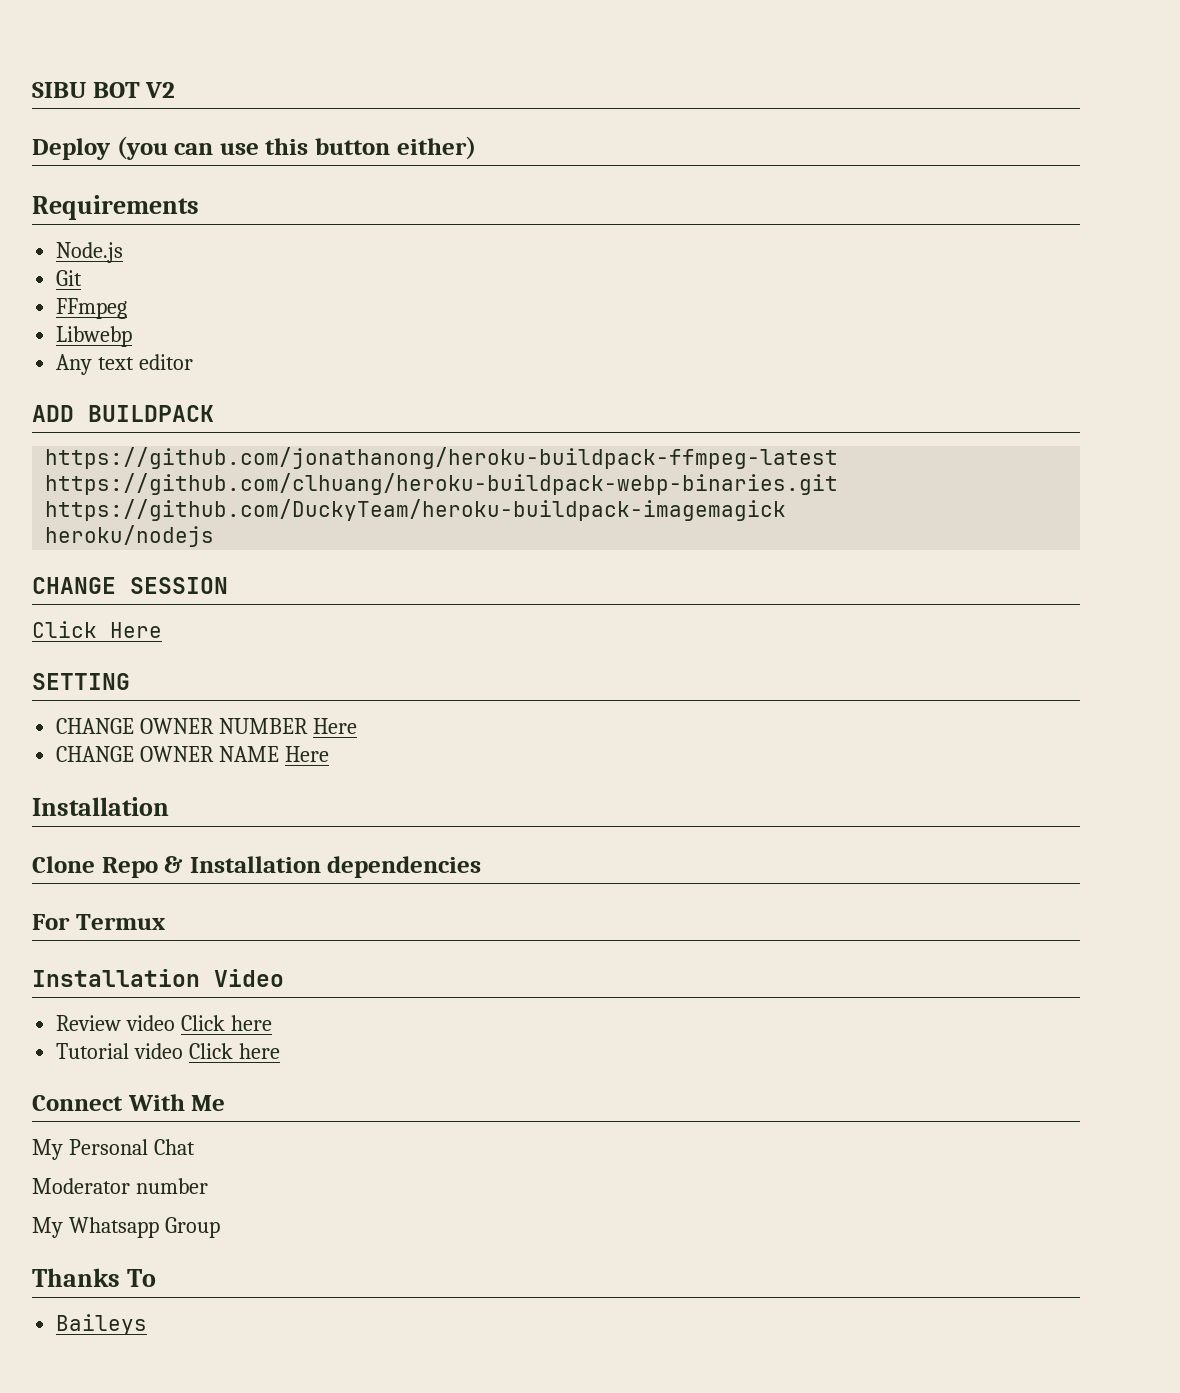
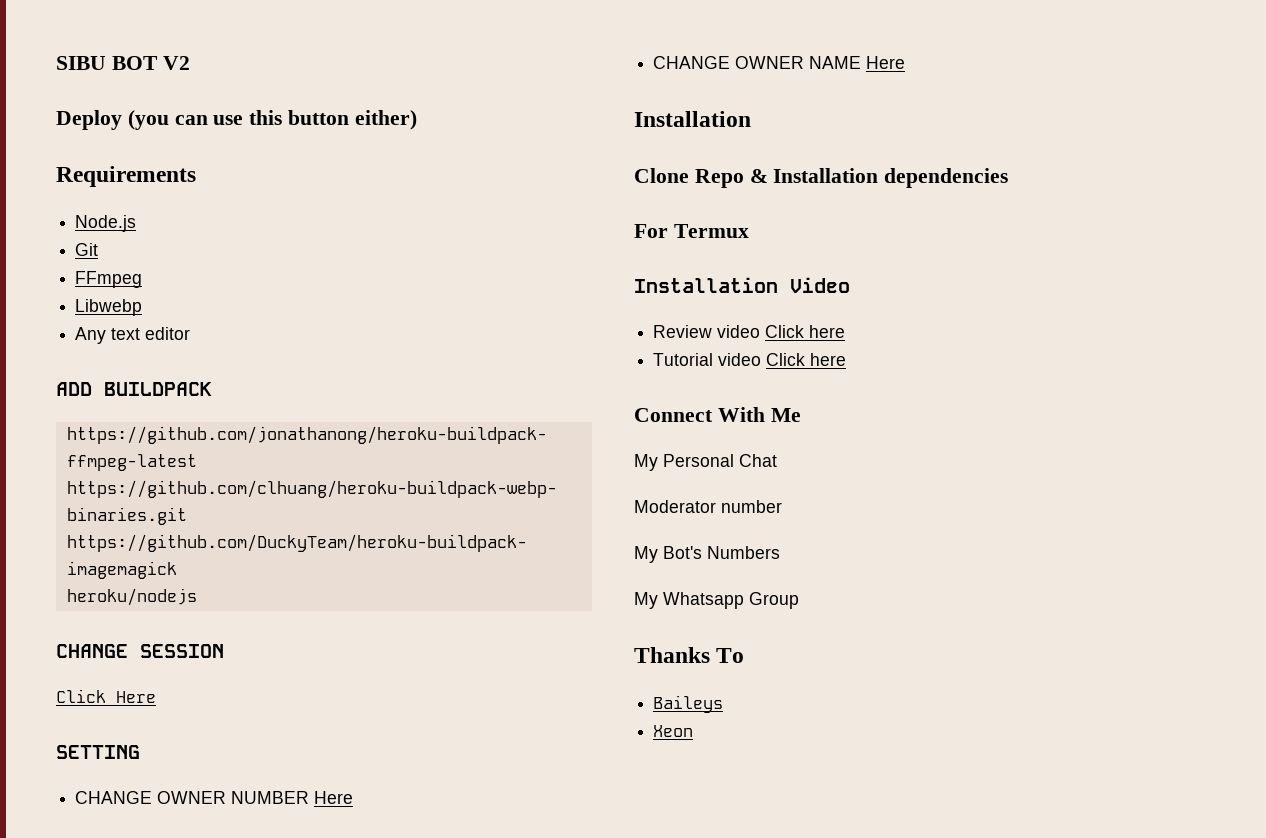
(208, 1186) none -> [634,546,780,563] // My Bot's Numbers
(148, 1324) none -> [653,725,694,737] // Xeon

